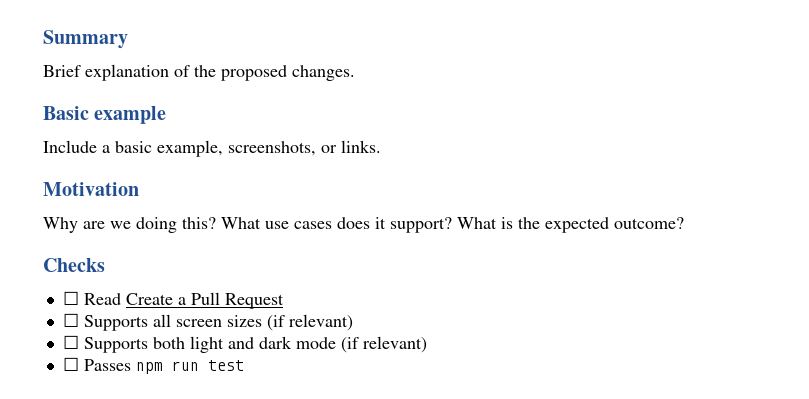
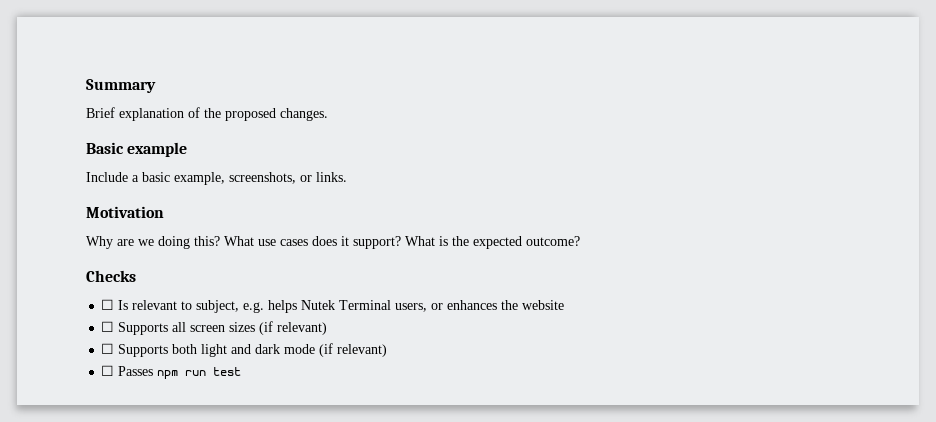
[83,292,284,309] Read Create a Pull Request -> [118,300,565,313] Is relevant to subject, e.g. helps Nutek Terminal users, or enhances the website

